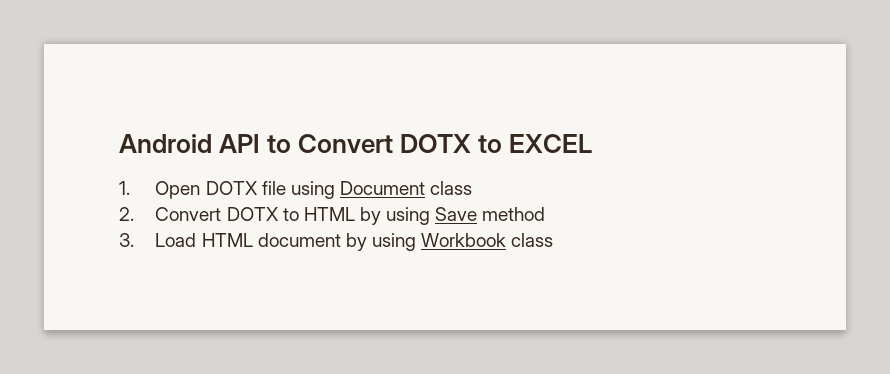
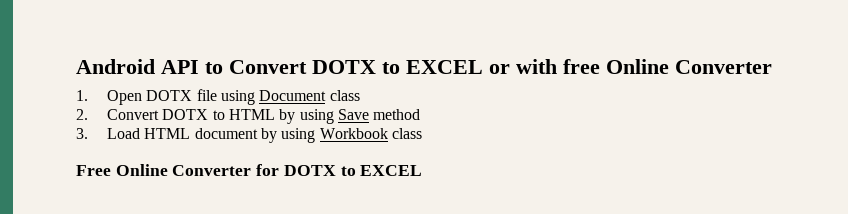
(593, 143) none -> [489,59,772,74] or with free Online Converter
(554, 240) none -> [76,164,423,176] // Free Online Converter for DOTX to EXCEL

